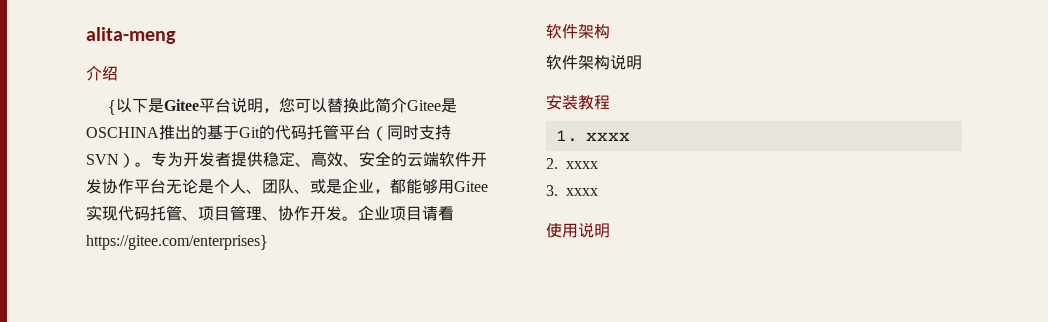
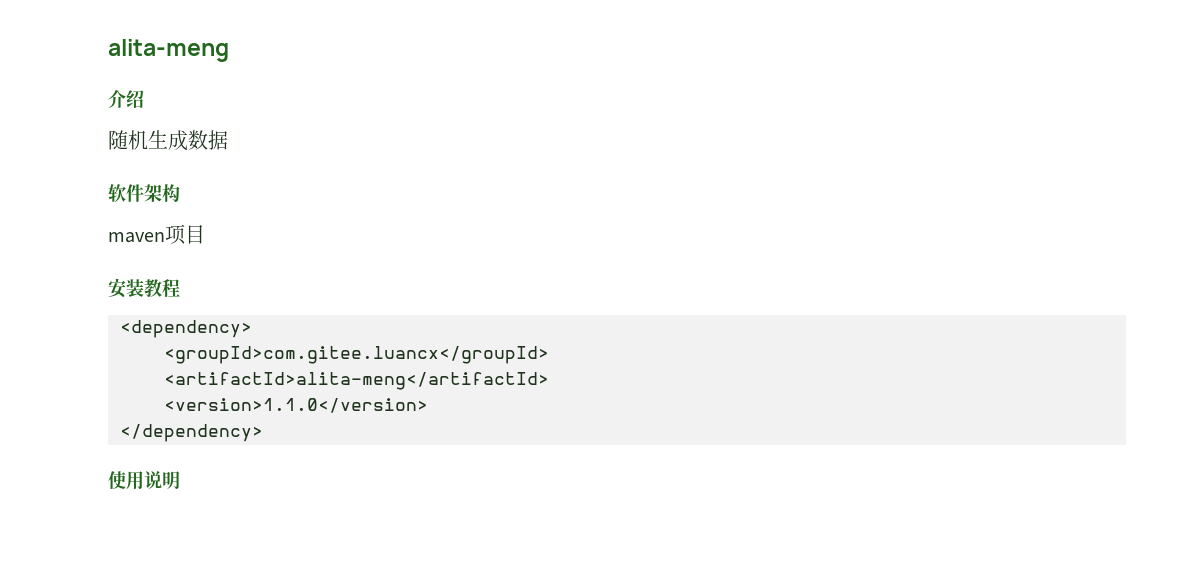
[107,97,457,115] [86,124,451,141] [86,151,487,168] [86,178,488,194] [86,205,454,221] [86,235,268,250] {以下是Gitee平台说明，您可以替换此简介Gitee是OSCHINA推出的基于Git的代码托管平台（同时支持SVN）。专为开发者提供稳定、高效、安全的云端软件开发协作平台无论是个人、团队、或是企业，都能够用Gitee实现代码托管、项目管理、协作开发。企业项目请看https://gitee.com/enterprises} -> [108,130,228,151] 随机生成数据
[546,54,642,70] 软件架构说明 -> [108,224,205,245] maven项目
[555,130,630,142] [546,158,598,169] [546,185,598,196] 1. xxxx // 2. xxxx // 3. xxxx -> [120,320,252,338] [164,346,549,364] [164,372,549,390] [164,398,428,413] [120,424,263,442] <dependency> // <groupId>com.gitee.luancx</groupId> // <artifactId>alita-meng</artifactId> // <version>1.1.0</version> // </dependency>

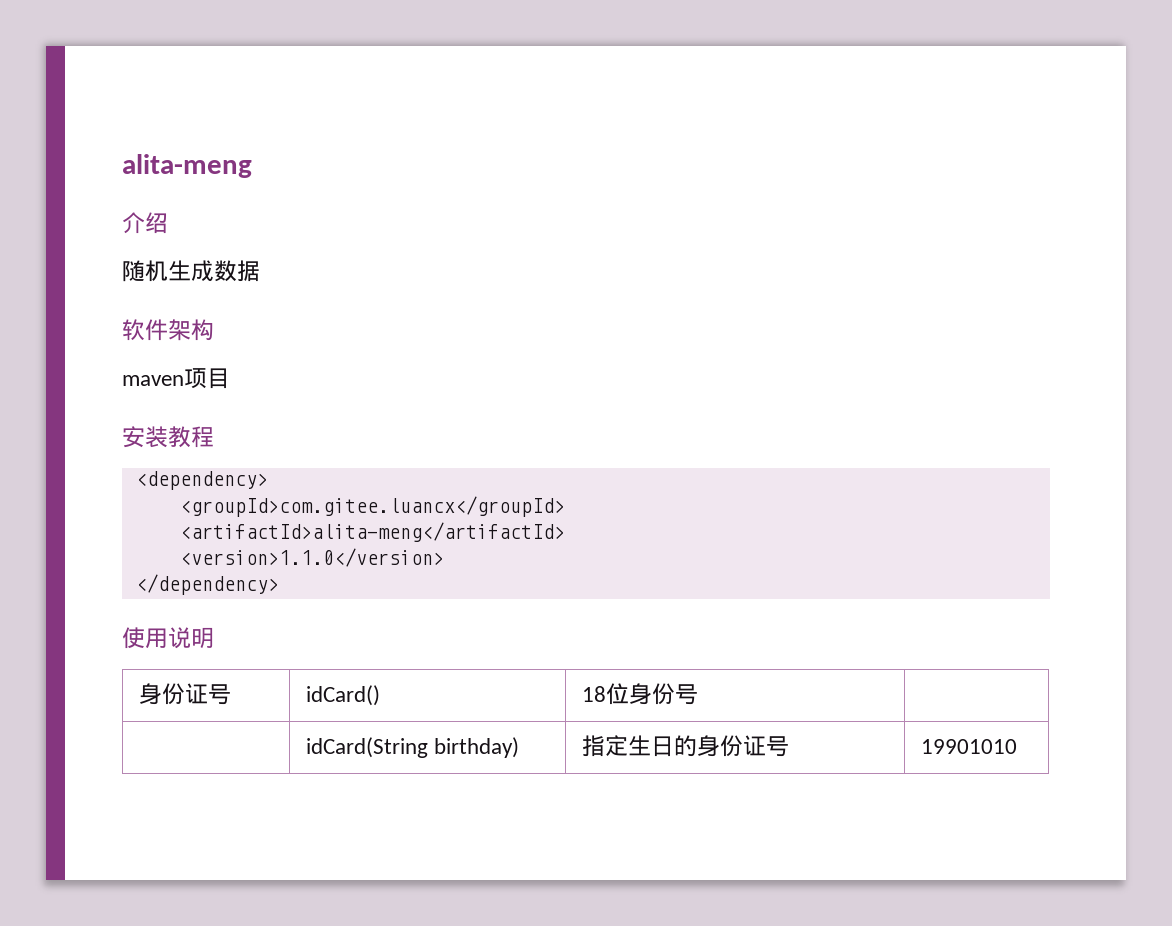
(180, 480) none -> [139,683,232,705] [306,685,381,706] [582,683,699,705] [306,737,520,758] [582,735,790,757] [921,739,1018,754] // 身份证号 | idCard() | 18位身份号 | // | idCard(String birthday) | 指定生日的身份证号 | 19901010

